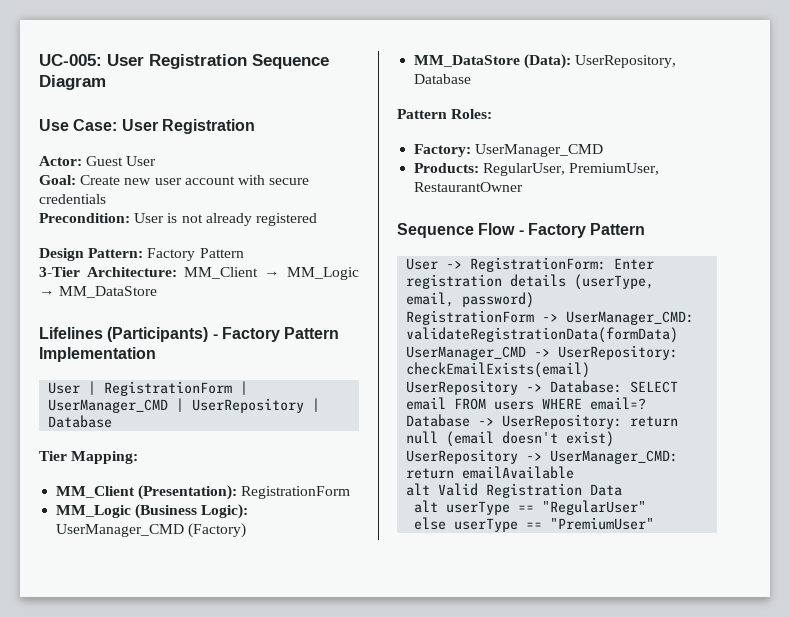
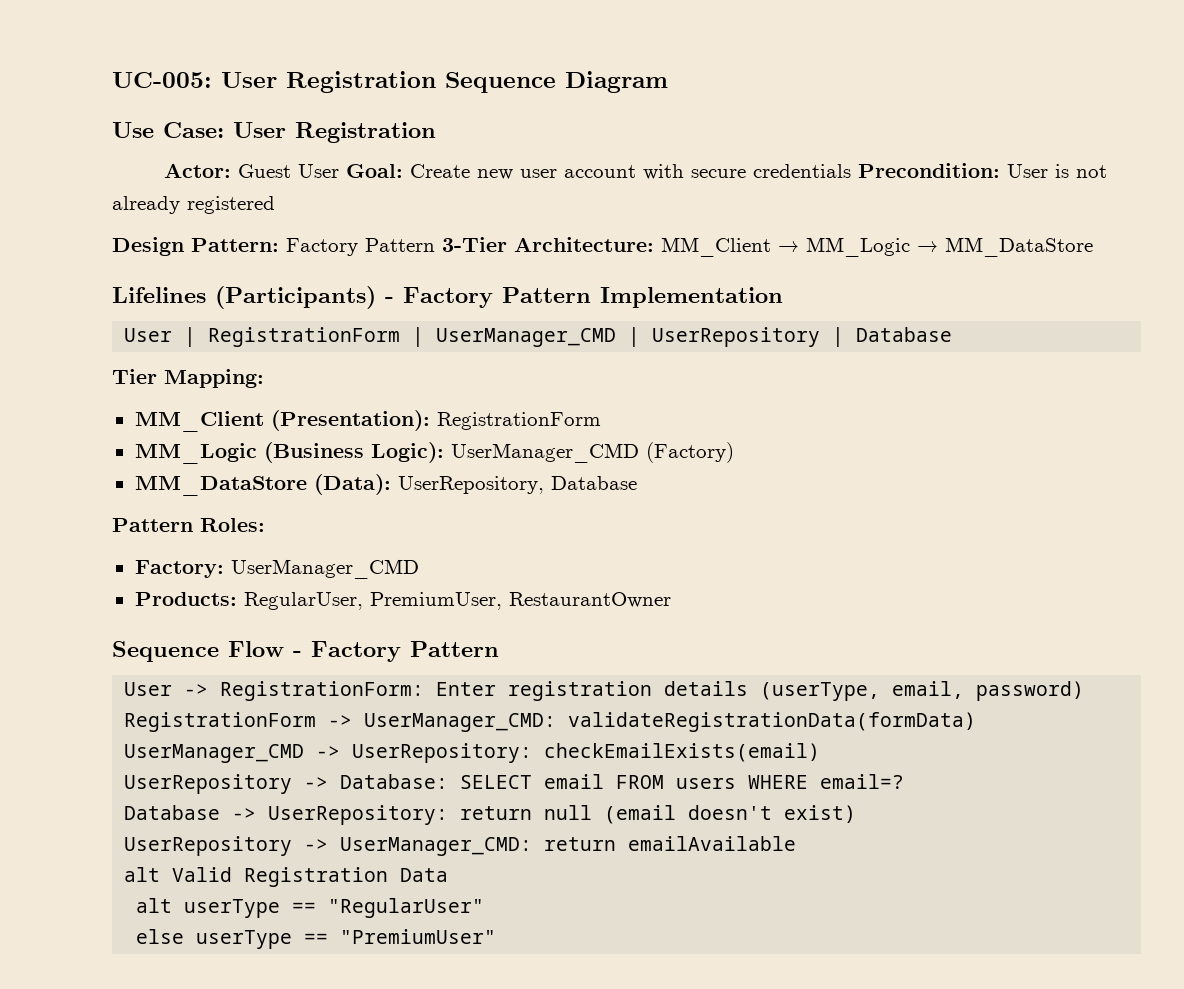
(157, 161) // -> (340, 171) none
(106, 199) // -> (852, 171) none
(244, 253) // -> (435, 245) none

